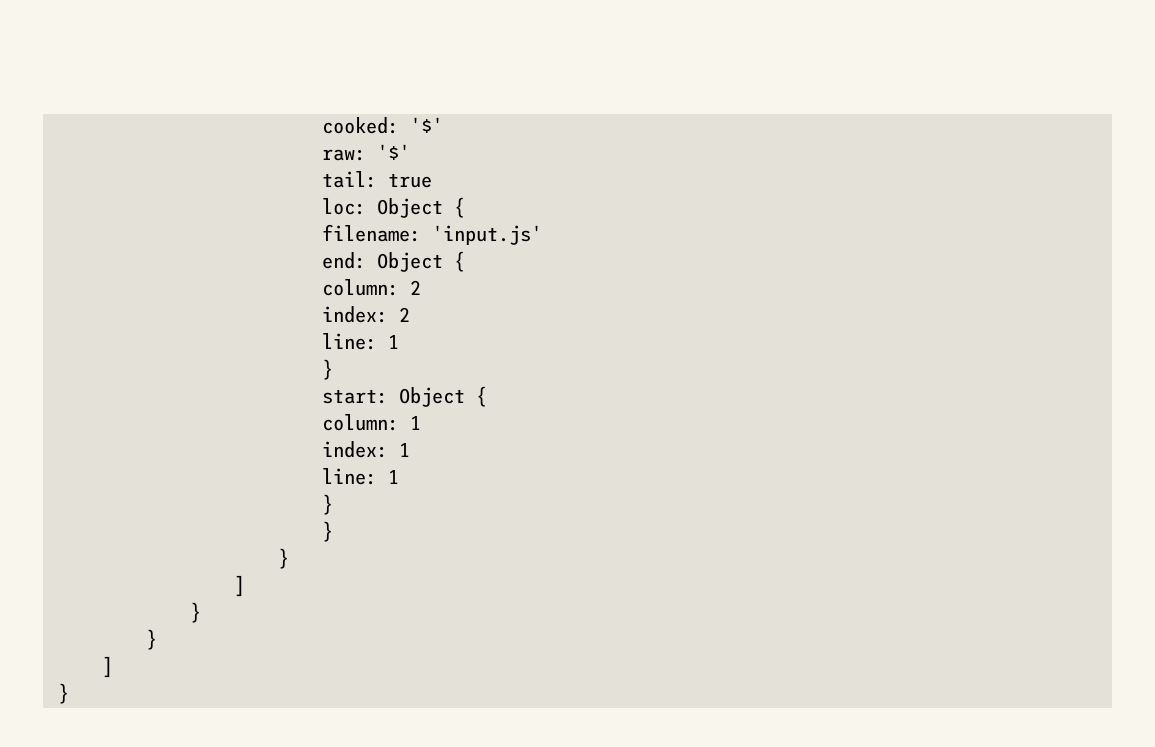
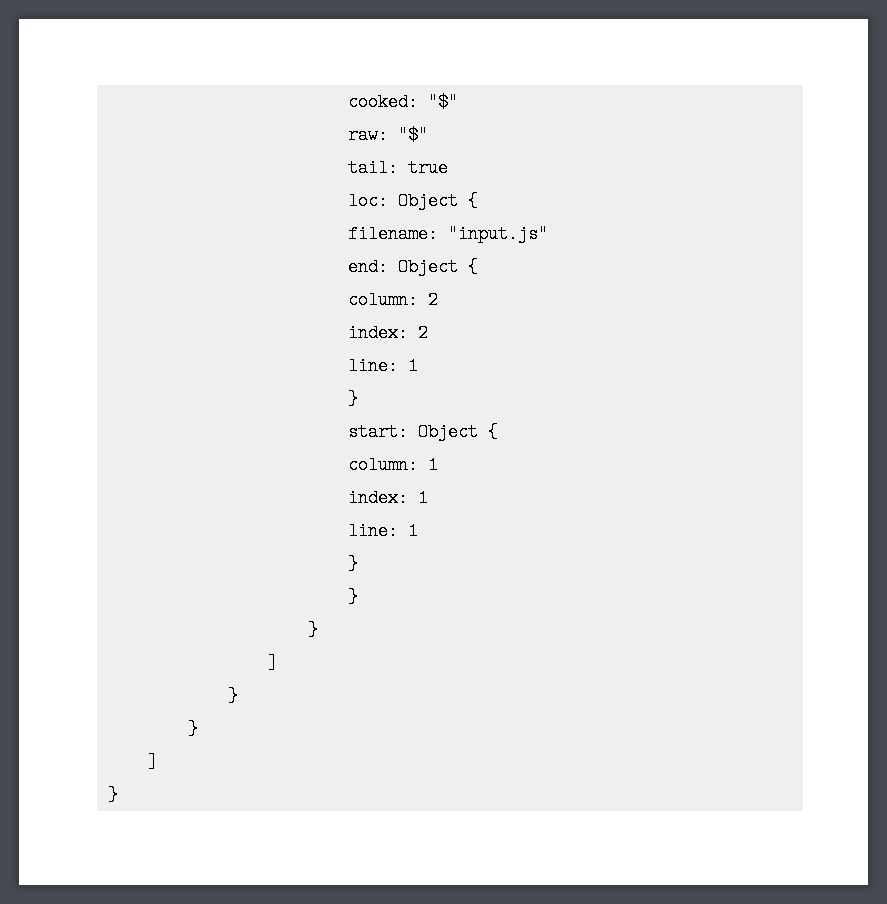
[409,117,443,133] '$' -> [427,93,458,111] "$"
[376,144,410,160] '$' -> [397,126,428,144] "$"
[431,225,542,245] 'input.js' -> [447,225,548,243] "input.js"

